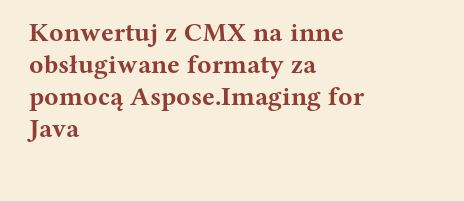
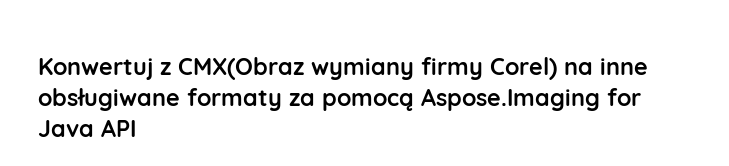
[184,24,247,42] CMX -> [178,57,557,80] CMX(Obraz wymiany firmy Corel)
(80, 131) none -> [101,119,136,137] API

